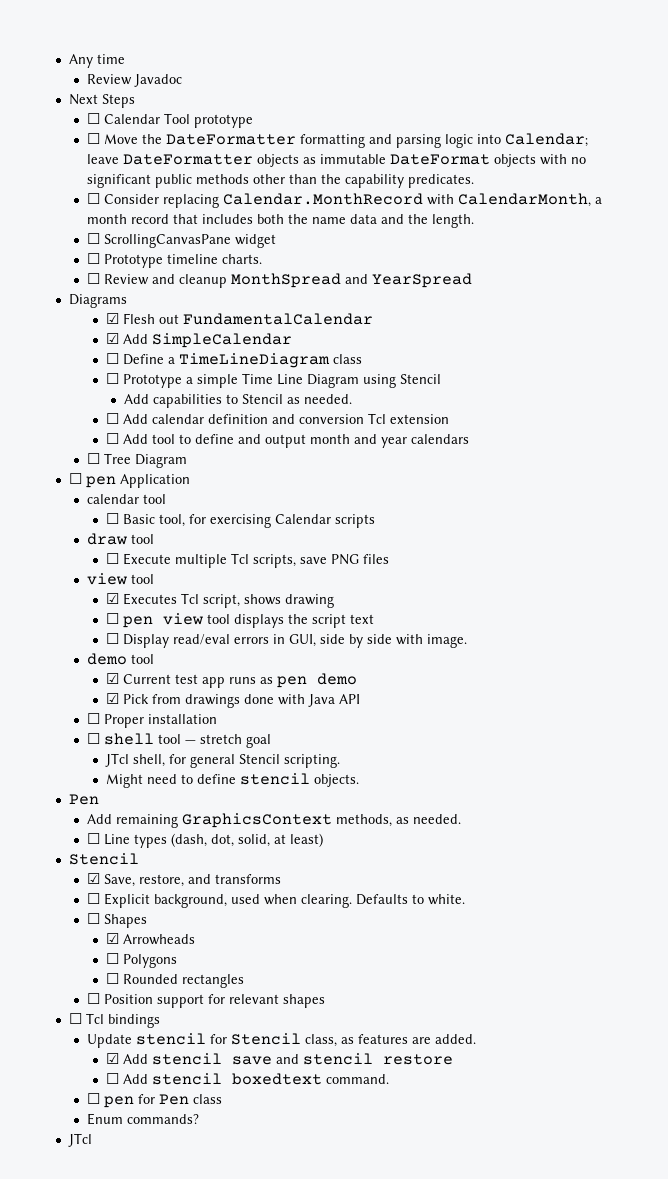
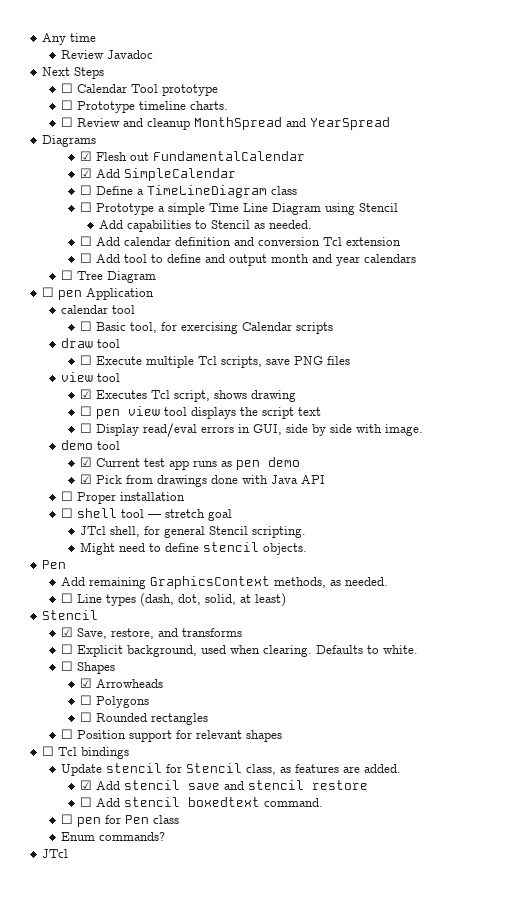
[87,133,589,148] [87,154,587,167] [87,174,475,188] [87,193,603,208] [87,214,475,228] [87,233,277,248] // ☐ Move the DateFormatter formatting and parsing logic into Calendar; leave DateFormatter objects as immutable DateFormat objects with no significant public methods other than the capability predicates. // ☐ Consider replacing Calendar.MonthRecord with CalendarMonth, a month record that includes both the name data and the length. // ☐ ScrollingCanvasPane widget -> (219, 90) none

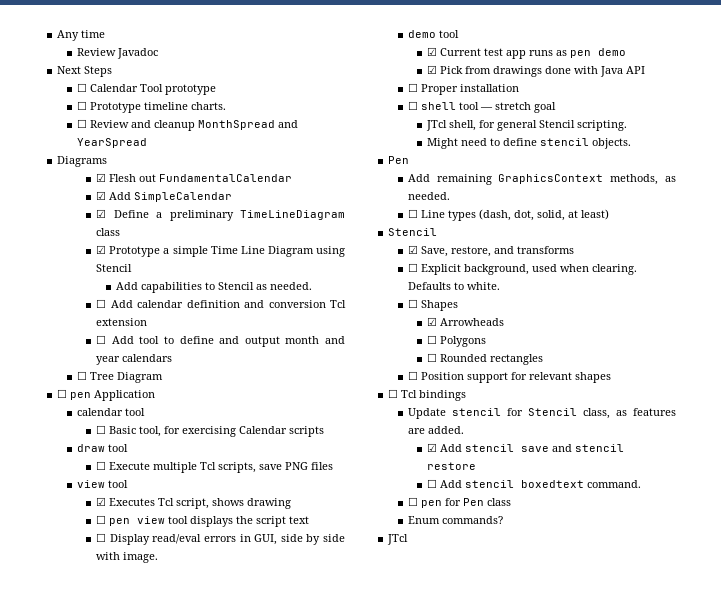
[80,185,93,195] ☐ -> [96,209,107,218] ☑
(145, 192) none -> [169,210,234,221] preliminary
[80,202,93,212] ☐ -> [96,245,107,254] ☑

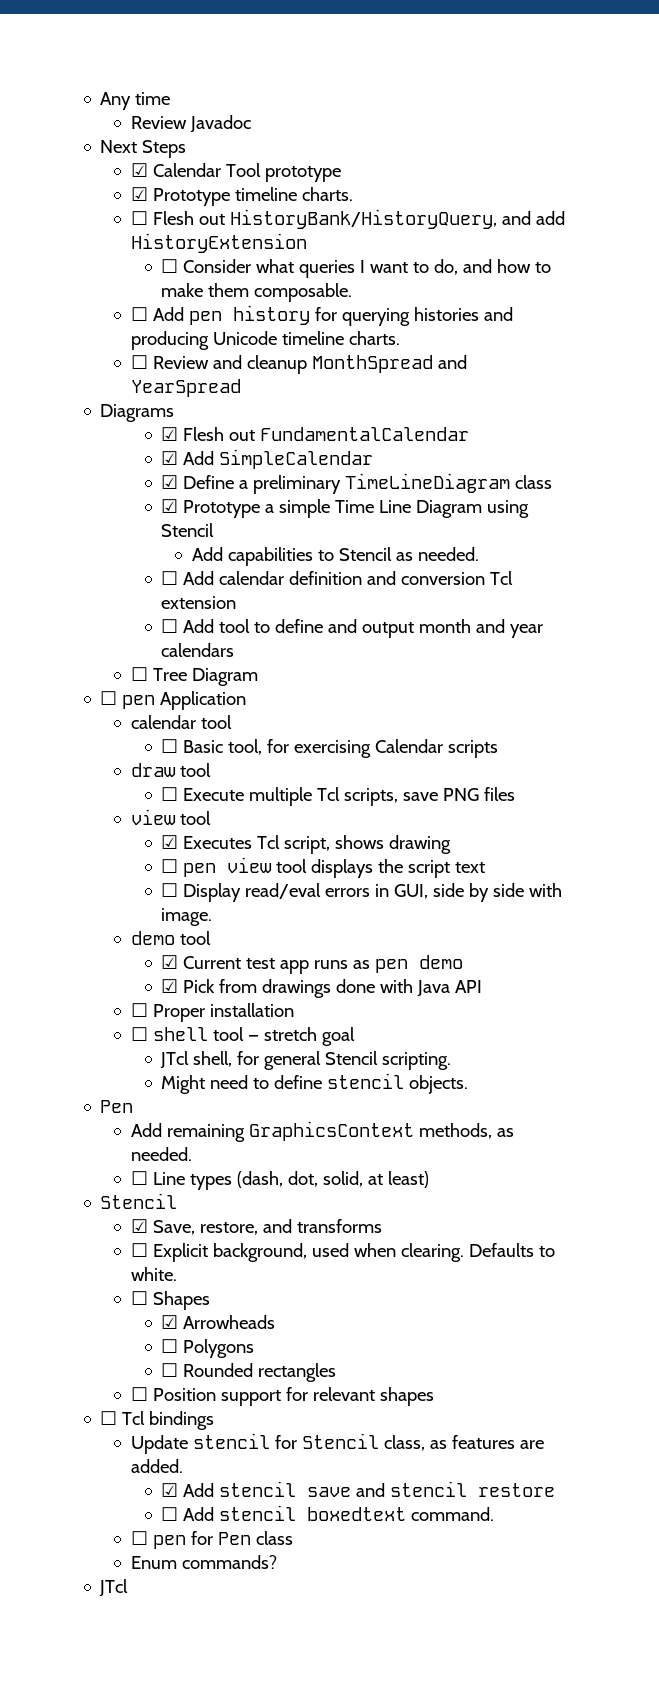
[76,83,87,92] ☐ -> [130,163,148,177] ☑
[76,101,141,113] ☐ Prototype -> [130,187,353,206] [130,209,565,229] [130,233,307,253] [161,259,552,278] [161,283,353,302] [130,305,513,326] [130,331,277,350] ☑ Prototype timeline charts. // ☐ Flesh out HistoryBank/HistoryQuery, and add HistoryExtension // ☐ Consider what queries I want to do, and how to make them composable. // ☐ Add pen history for querying histories and producing Unicode

